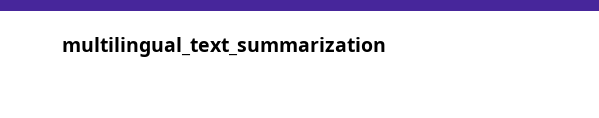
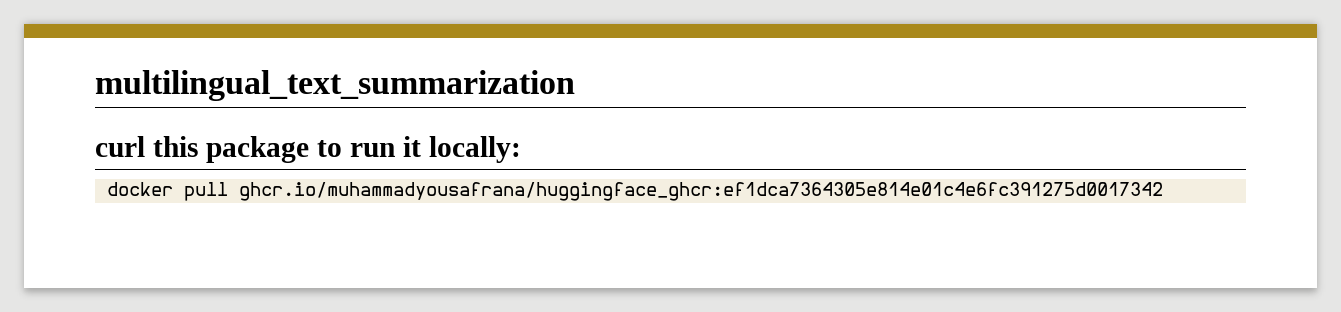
(386, 47) none -> [95,136,521,163] [107,182,1164,201] // curl this package to run it locally: // docker pull ghcr.io/muhammadyousafrana/huggingface_ghcr:ef1dca7364305e814e01c4e6fc391275d0017342

